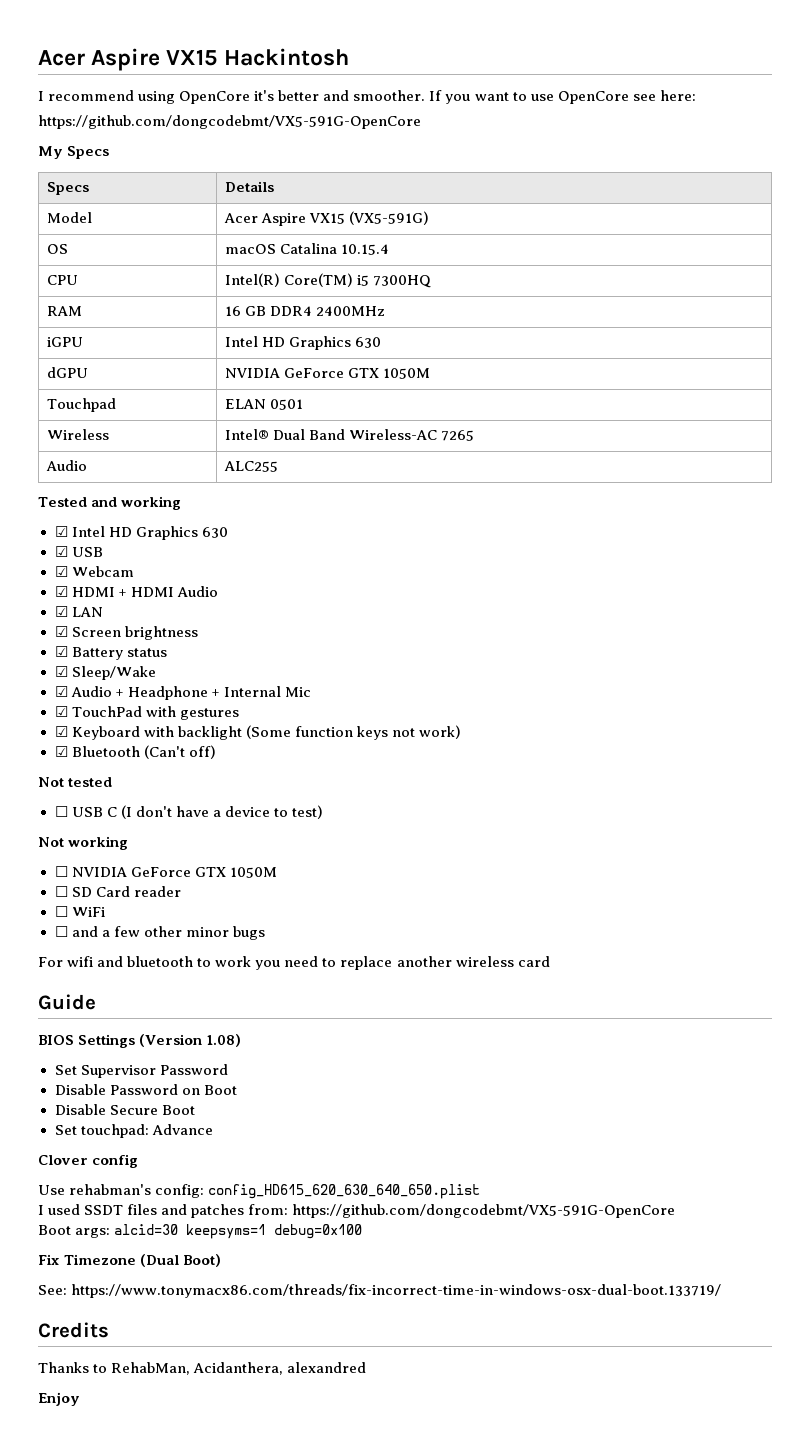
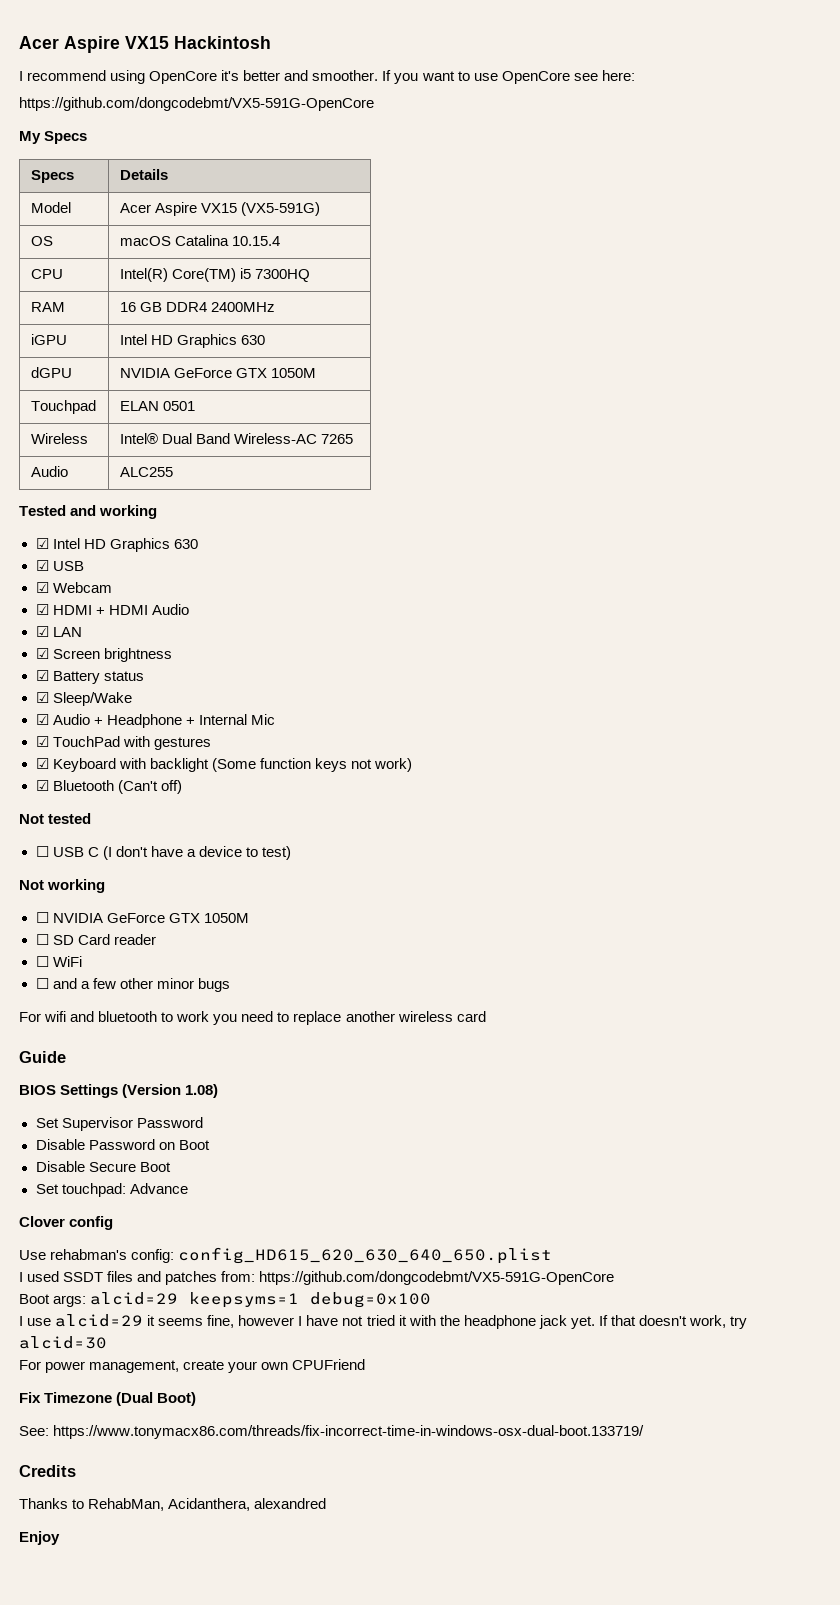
[114,1224,179,1235] alcid=30 -> [90,1292,179,1305] alcid=29
(363, 1231) none -> [19,1314,748,1329] [19,1336,107,1349] [19,1359,366,1373] // I use alcid=29 it seems fine, however I have not tried it with the headphone jack yet. If that doesn't work, try alcid=30 // For power management, create your own CPUFriend

